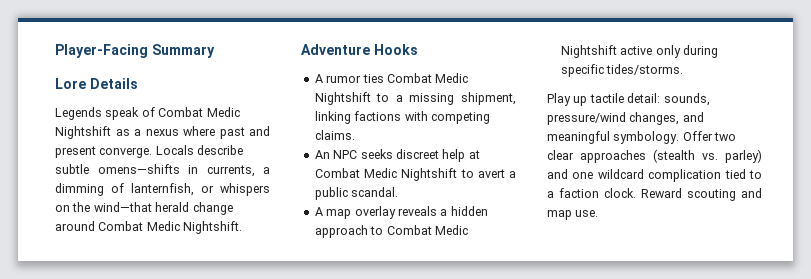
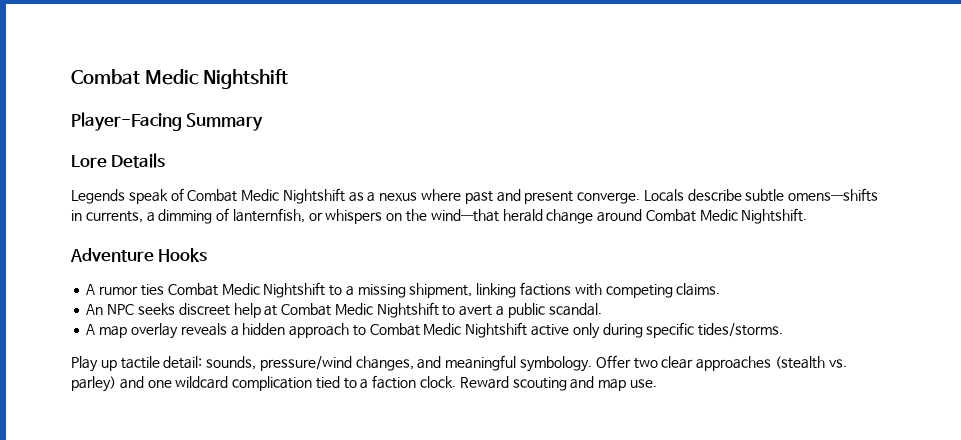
(55, 51) none -> [71,69,289,89] Combat Medic Nightshift //

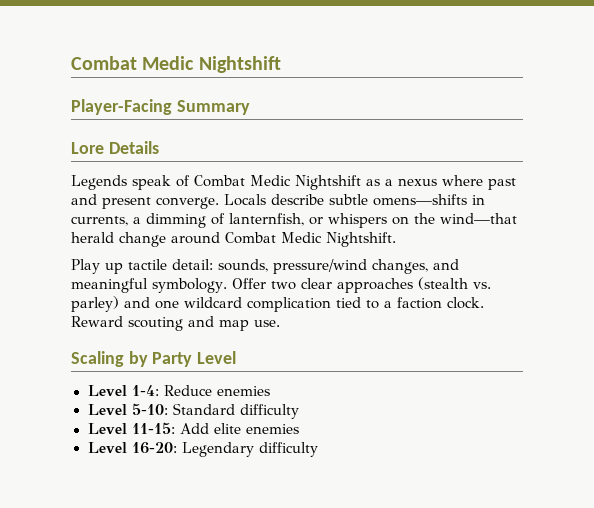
[70,248,208,262] [86,282,721,298] [86,302,602,318] [86,322,784,339] // Adventure Hooks // A rumor ties Combat Medic Nightshift to a missing shipment, linking factions with competing claims. // An NPC seeks discreet help at Combat Medic Nightshift to avert a public scandal. // A map overlay reveals a hidden approach to Combat Medic Nightshift active only during specific tides/storms. -> (396, 239) none
(657, 383) none -> [71,351,237,367] [87,385,270,396] [87,403,299,419] [87,422,299,434] [87,442,318,457] // Scaling by Party Level // Level 1-4: Reduce enemies // Level 5-10: Standard difficulty // Level 11-15: Add elite enemies // Level 16-20: Legendary difficulty

